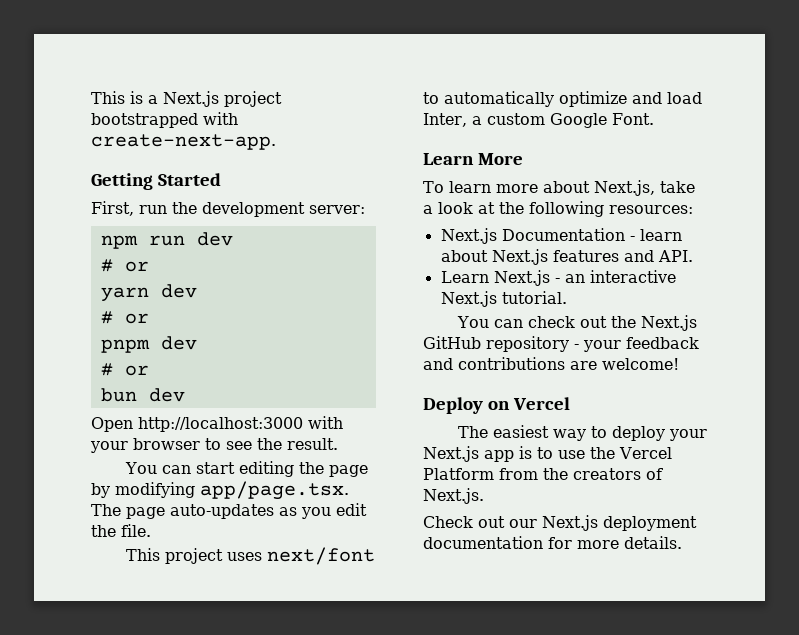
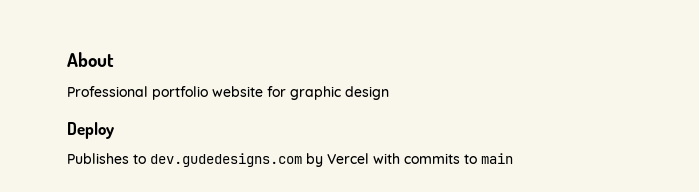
[91,91,282,107] [91,112,238,128] [91,134,276,150] [91,173,222,190] [91,201,365,217] [100,232,233,249] [100,259,149,272] [100,284,197,302] [100,311,149,324] [100,336,197,353] [100,363,149,376] [100,388,185,402] [91,416,343,432] [90,438,338,453] [125,461,369,477] [91,481,349,500] [91,503,367,519] [91,524,151,537] [126,547,376,565] [423,91,702,107] [423,113,654,128] [423,153,524,165] [423,180,695,196] [423,201,693,217] [440,228,682,244] [440,249,693,265] [440,270,676,286] [440,291,567,307] [457,315,698,331] [423,336,699,352] [423,357,679,370] [423,397,571,414] [458,425,708,441] [423,446,672,462] [423,468,663,480] [423,488,484,504] [423,515,697,531] [423,536,682,549] This is a Next.js project bootstrapped with create-next-app. // Getting Started // First, run the development server: // npm run dev // # or // yarn dev // # or // pnpm dev // # or // bun dev // Open http://localhost:3000 with your browser to see the result. // You can start editing the page by modifying app/page.tsx. The page auto-updates as you edit the file. // This project uses next/font to automatically optimize and load Inter, a custom Google Font. // Learn More // To learn more about Next.js, take a look at the following resources: // Next.js Documentation - learn about Next.js features and API. // Learn Next.js - an interactive Next.js tutorial. // You can check out the Next.js GitHub repository - your feedback and contributions are welcome! // Deploy on Vercel // The easiest way to deploy your Next.js app is to use the Vercel Platform from the creators of Next.js. // Check out our Next.js deployment documentation for more details. -> [67,52,114,67] [67,86,389,100] [67,122,114,139] [67,153,513,167] About // Professional portfolio website for graphic design // Deploy // Publishes to dev.gudedesigns.com by Vercel with commits to main

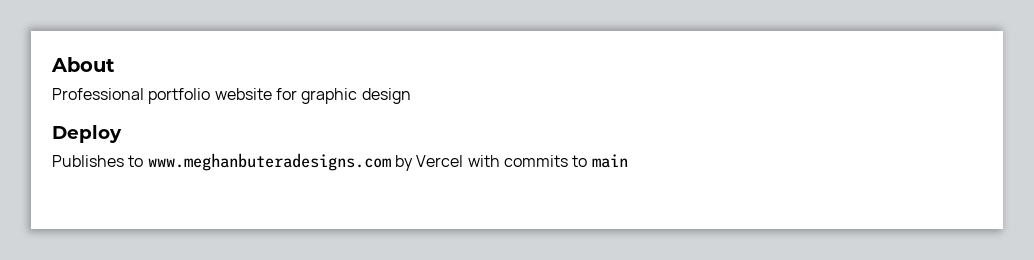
[150,153,302,167] dev.gudedesigns.com -> [147,153,391,171] www.meghanbuteradesigns.com

